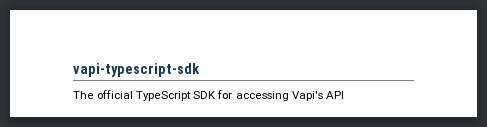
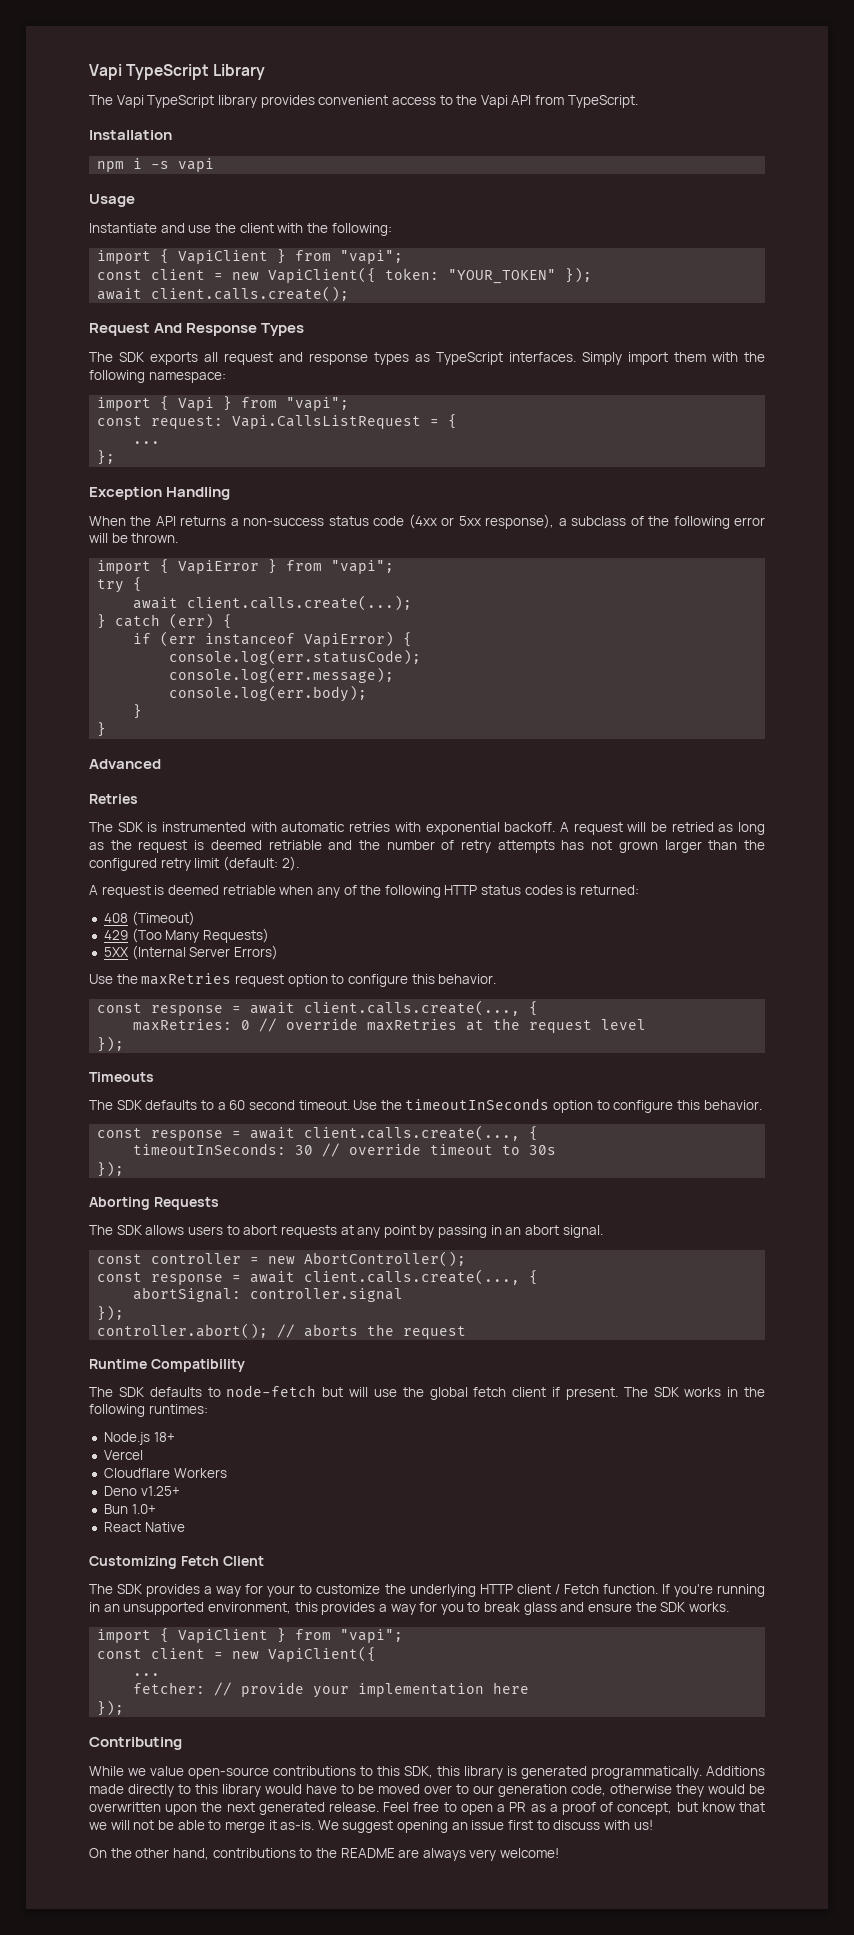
[73,63,200,77] [73,90,344,101] vapi-typescript-sdk // The official TypeScript SDK for accessing Vapi's API -> [89,64,266,80] [89,95,638,108] [89,130,172,140] [97,158,215,172] [89,194,135,207] [89,223,392,236] [97,249,404,264] [97,267,593,284] [97,286,350,302] [89,323,305,336] [89,352,765,365] [89,370,226,383] [97,396,350,411] [97,414,458,429] [133,441,161,444] [97,450,116,465] [89,487,231,500] [89,514,766,529] [89,533,179,543] [97,559,395,574] [97,577,143,593] [133,595,413,611] [97,613,233,629] [133,631,413,647] [169,649,422,665] [169,667,395,683] [169,685,368,702] [133,704,143,719] [97,722,107,737] [89,759,161,769] [89,794,138,804] [89,822,765,835] [89,840,765,853] [89,856,299,871] [89,885,640,898] [103,911,195,926] [103,928,269,943] [103,945,278,960] [89,973,497,987] [97,1000,539,1016] [133,1018,647,1033] [97,1036,125,1052] [89,1072,154,1082] [89,1098,762,1113] [97,1125,539,1141] [133,1143,557,1157] [97,1161,125,1177] [89,1197,219,1210] [89,1225,603,1238] [97,1251,467,1267] [97,1269,539,1285] [133,1287,404,1302] [97,1305,125,1321] [97,1323,467,1339] [89,1359,245,1372] [89,1385,766,1400] [89,1404,208,1417] [103,1432,175,1445] [103,1450,143,1460] [103,1468,227,1478] [103,1486,180,1496] [103,1504,156,1514] [103,1522,185,1532] [89,1556,264,1569] [89,1584,765,1597] [89,1602,729,1615] [97,1628,404,1643] [97,1646,377,1662] [133,1673,161,1676] [133,1682,530,1698] [97,1700,125,1716] [89,1737,182,1750] [89,1766,765,1779] [89,1784,765,1797] [89,1802,766,1815] [89,1820,653,1833] [89,1848,560,1861] Vapi TypeScript Library // The Vapi TypeScript library provides convenient access to the Vapi API from TypeScript. // Installation // npm i -s vapi // Usage // Instantiate and use the client with the following: // import { VapiClient } from "vapi"; // const client = new VapiClient({ token: "YOUR_TOKEN" }); // await client.calls.create(); // Request And Response Types // The SDK exports all request and response types as TypeScript interfaces. Simply import them with the following namespace: // import { Vapi } from "vapi"; // const request: Vapi.CallsListRequest = { // ... // }; // Exception Handling // When the API returns a non-success status code (4xx or 5xx response), a subclass of the following error will be thrown. // import { VapiError } from "vapi"; // try { // await client.calls.create(...); // } catch (err) { // if (err instanceof VapiError) { // console.log(err.statusCode); // console.log(err.message); // console.log(err.body); // } // } // Advanced // Retries // The SDK is instrumented with automatic retries with exponential backoff. A request will be retried as long as the request is deemed retriable and the number of retry attempts has not grown larger than the configured retry limit (default: 2). // A request is deemed retriable when any of the following HTTP status codes is returned: // 408 (Timeout) // 429 (Too Many Requests) // 5XX (Internal Server Errors) // Use the maxRetries request option to configure this behavior. // const response = await client.calls.create(..., { // maxRetries: 0 // override maxRetries at the request level // }); // Timeouts // The SDK defaults to a 60 second timeout. Use the timeoutInSeconds option to configure this behavior. // const response = await client.calls.create(..., { // timeoutInSeconds: 30 // override timeout to 30s // }); // Aborting Requests // The SDK allows users to abort requests at any point by passing in an abort signal. // const controller = new AbortController(); // const response = await client.calls.create(..., { // abortSignal: controller.signal // }); // controller.abort(); // aborts the request // Runtime Compatibility // The SDK defaults to node-fetch but will use the global fetch client if present. The SDK works in the following runtimes: // Node.js 18+ // Vercel // Cloudflare Workers // Deno v1.25+ // Bun 1.0+ // React Native // Customizing Fetch Client // The SDK provides a way for your to customize the underlying HTTP client / Fetch function. If you're running in an unsupported environment, this provides a way for you to break glass and ensure the SDK works. // import { VapiClient } from "vapi"; // const client = new VapiClient({ // ... // fetcher: // provide your implementation here // }); // Contributing // While we value open-source contributions to this SDK, this library is generated programmatically. Additions made directly to this library would have to be moved over to our generation code, otherwise they would be overwritten upon the next generated release. Feel free to open a PR as a proof of concept, but know that we will not be able to merge it as-is. We suggest opening an issue first to discuss with us! // On the other hand, contributions to the README are always very welcome!

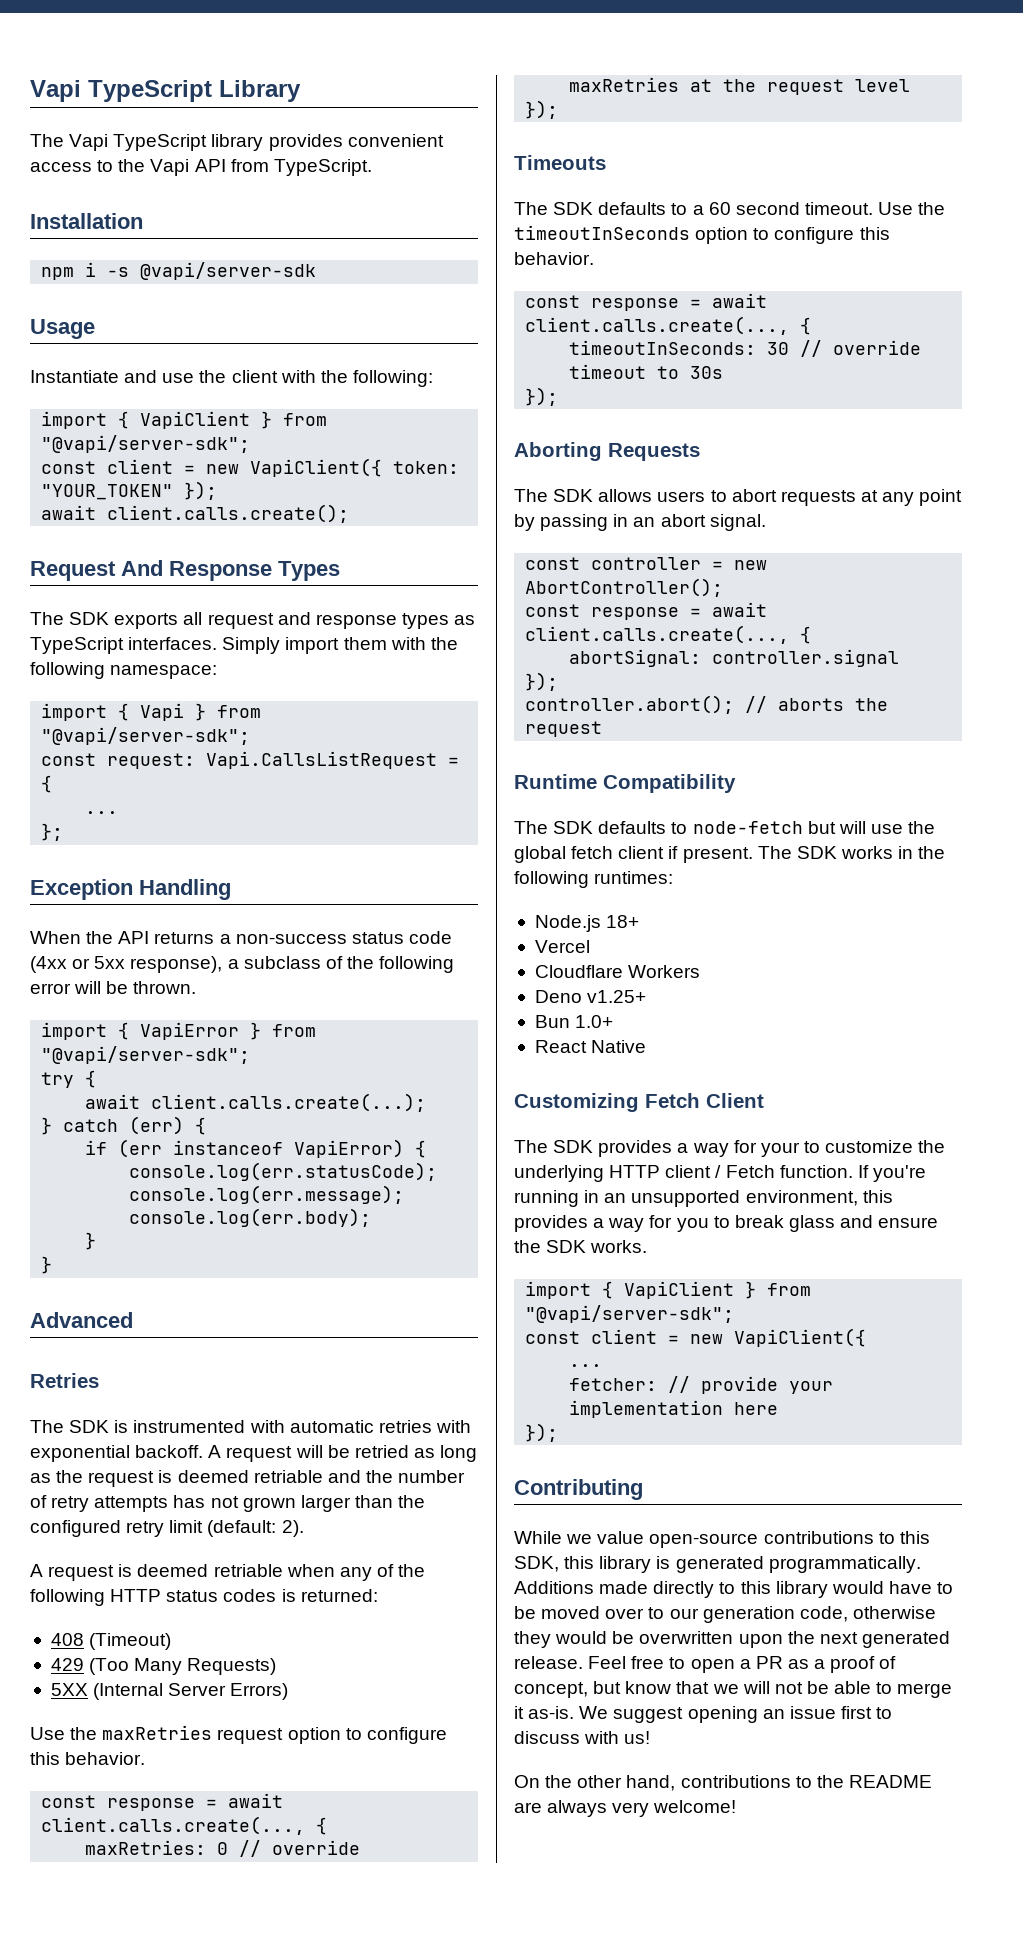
[178,158,215,172] vapi -> [140,262,317,280] @vapi/server-sdk
[340,250,404,264] "vapi"; -> [41,435,251,453] "@vapi/server-sdk";
[286,397,350,411] "vapi"; -> [41,727,251,745] "@vapi/server-sdk";
[331,560,395,574] "vapi"; -> [41,1046,251,1064] "@vapi/server-sdk";
[340,1629,404,1643] "vapi"; -> [525,1305,735,1323] "@vapi/server-sdk";

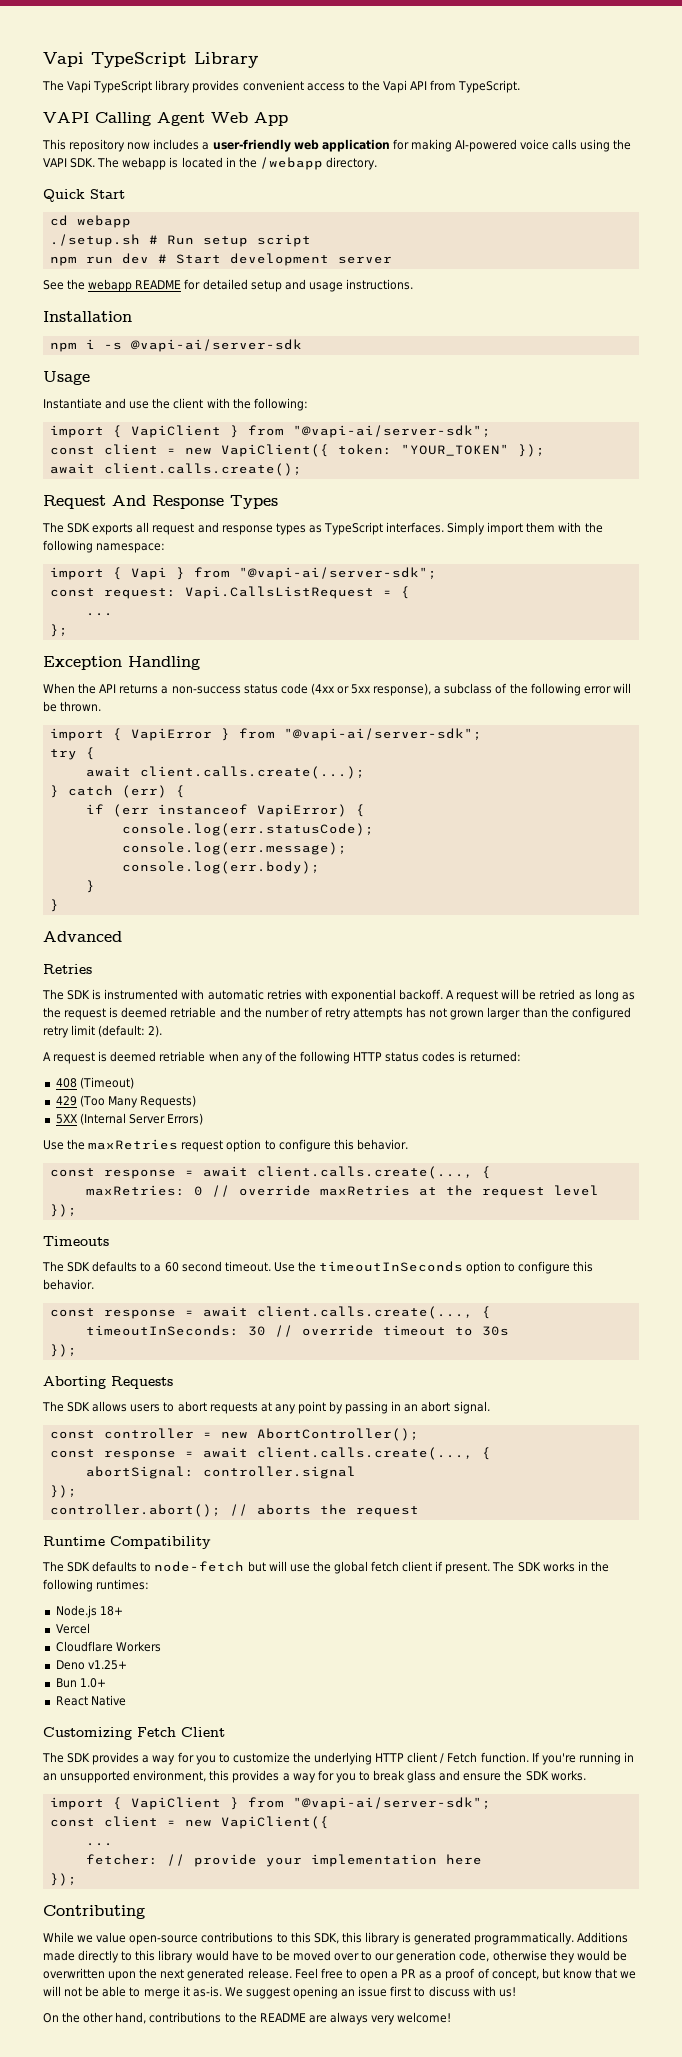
(372, 167) none -> [43,112,288,126] [42,139,632,152] [43,157,377,170] [43,189,125,202] [49,215,131,228] [49,234,311,247] [49,253,392,266] [43,279,413,292] // VAPI Calling Agent Web App // This repository now includes a user-friendly web application for making AI-powered voice calls using the VAPI SDK. The webapp is located in the /webapp directory. // Quick Start // cd webapp // ./setup.sh # Run setup script // npm run dev # Start development server // See the webapp README for detailed setup and usage instructions.
[140,262,317,280] @vapi/server-sdk -> [130,339,302,352] @vapi-ai/server-sdk
[41,435,251,453] "@vapi/server-sdk"; -> [292,425,491,438] "@vapi-ai/server-sdk";
[41,727,251,745] "@vapi/server-sdk"; -> [238,567,437,580] "@vapi-ai/server-sdk";
[41,1046,251,1064] "@vapi/server-sdk"; -> [283,728,482,741] "@vapi-ai/server-sdk";
[760,1142,800,1157] your -> [195,1755,216,1765] you
[525,1305,735,1323] "@vapi/server-sdk"; -> [292,1797,491,1810] "@vapi-ai/server-sdk";

